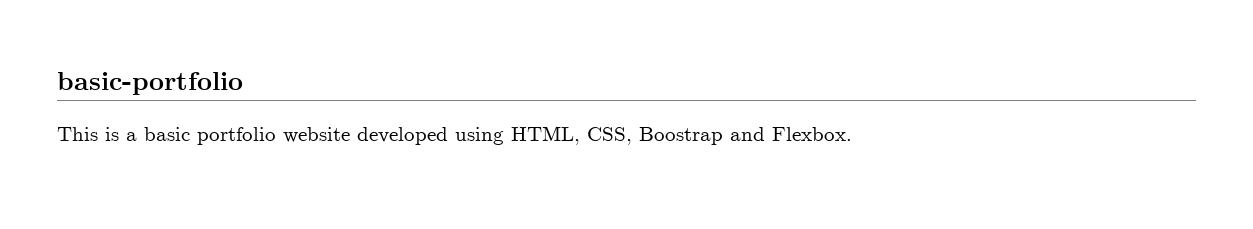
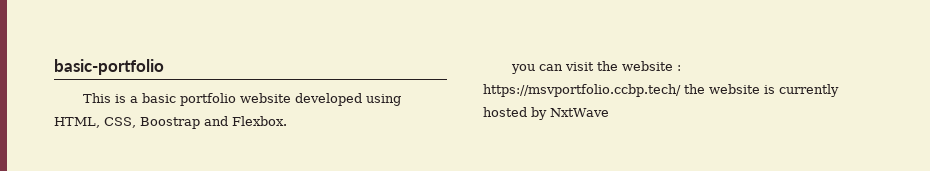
(852, 134) none -> [510,61,681,74] [483,84,839,97] [483,107,609,120] // you can visit the website : https://msvportfolio.ccbp.tech/ the website is currently hosted by NxtWave

